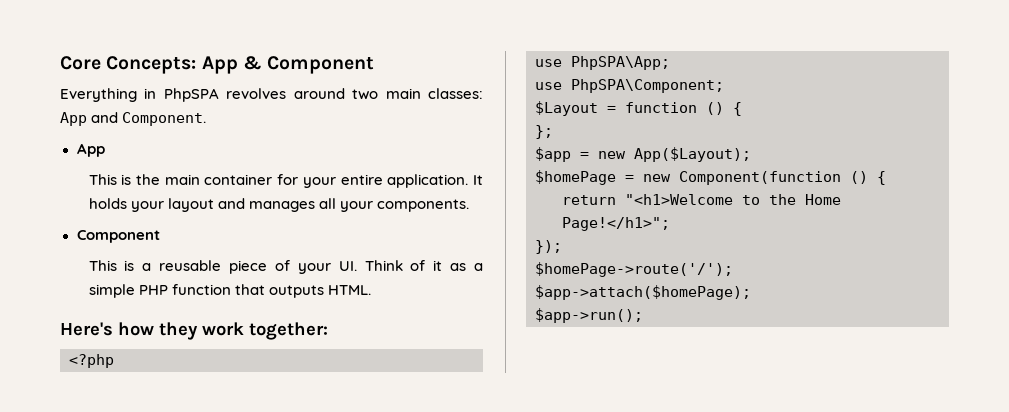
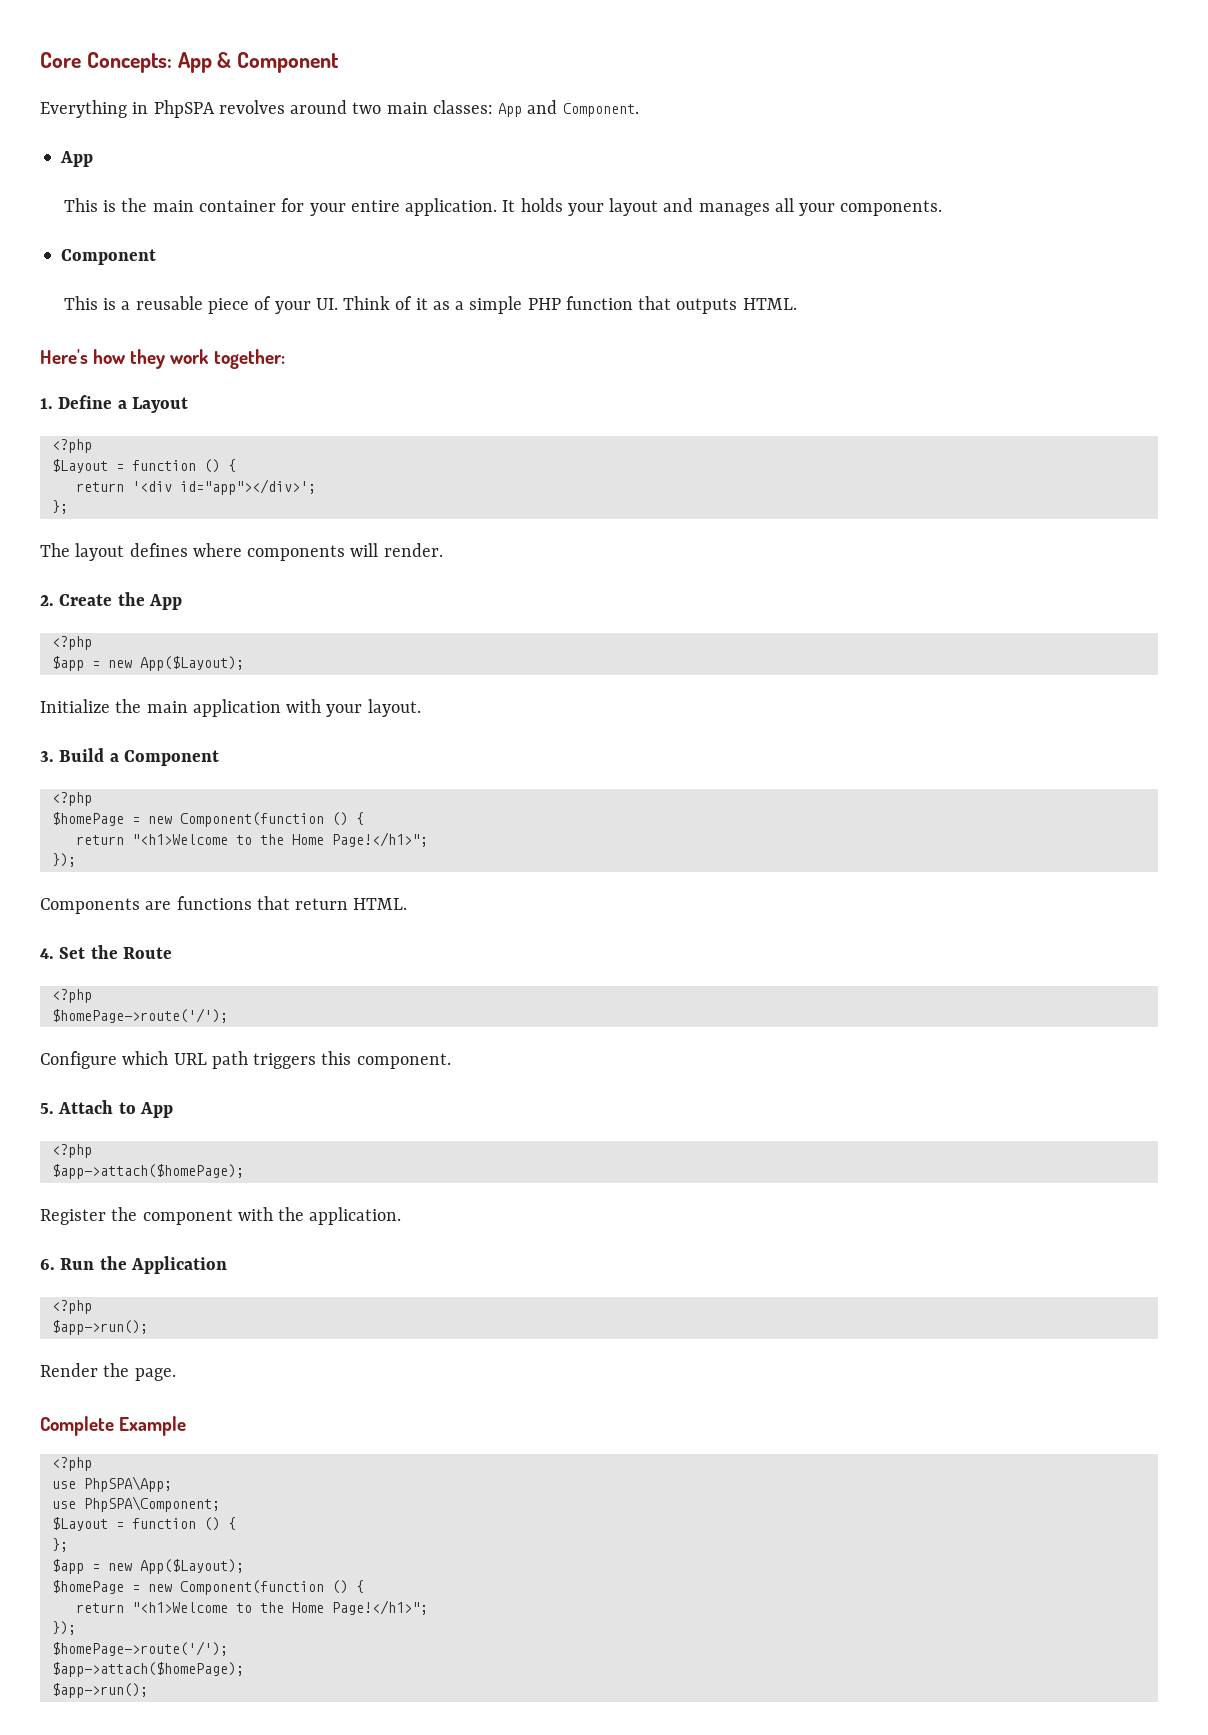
(328, 331) none -> [40,395,188,413] [51,439,92,453] [51,459,236,473] [75,479,316,495] [51,500,68,514] [40,543,443,561] [40,592,182,610] [51,636,92,650] [51,656,244,671] [40,699,421,717] [40,748,219,766] [51,792,92,806] [51,812,364,827] [75,832,428,847] [51,853,76,867] [40,896,408,914] [40,945,172,959] [51,989,92,1003] [51,1008,228,1023] [40,1051,451,1069] [40,1100,173,1118] [51,1144,92,1158] [51,1164,244,1179] [40,1207,402,1225] [40,1256,227,1274] [51,1300,92,1314] [51,1320,148,1335] [40,1363,176,1381] [40,1416,187,1436] // 1. Define a Layout // <?php // $Layout = function () { // return '<div id="app"></div>'; // }; // The layout defines where components will render. // 2. Create the App // <?php // $app = new App($Layout); // Initialize the main application with your layout. // 3. Build a Component // <?php // $homePage = new Component(function () { // return "<h1>Welcome to the Home Page!</h1>"; // }); // Components are functions that return HTML. // 4. Set the Route // <?php // $homePage->route('/'); // Configure which URL path triggers this component. // 5. Attach to App // <?php // $app->attach($homePage); // Register the component with the application. // 6. Run the Application // <?php // $app->run(); // Render the page. // Complete Example

